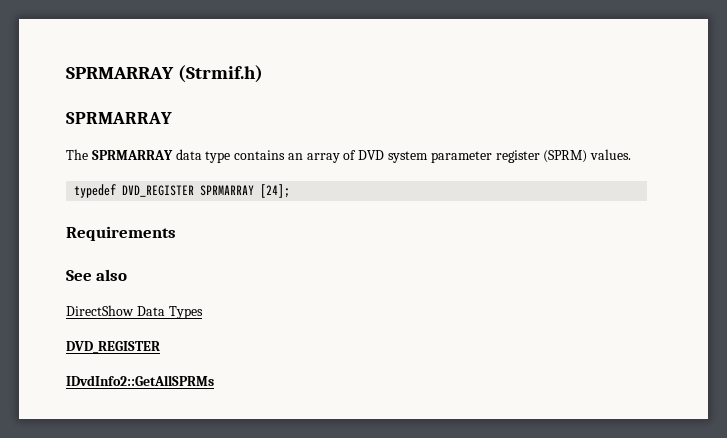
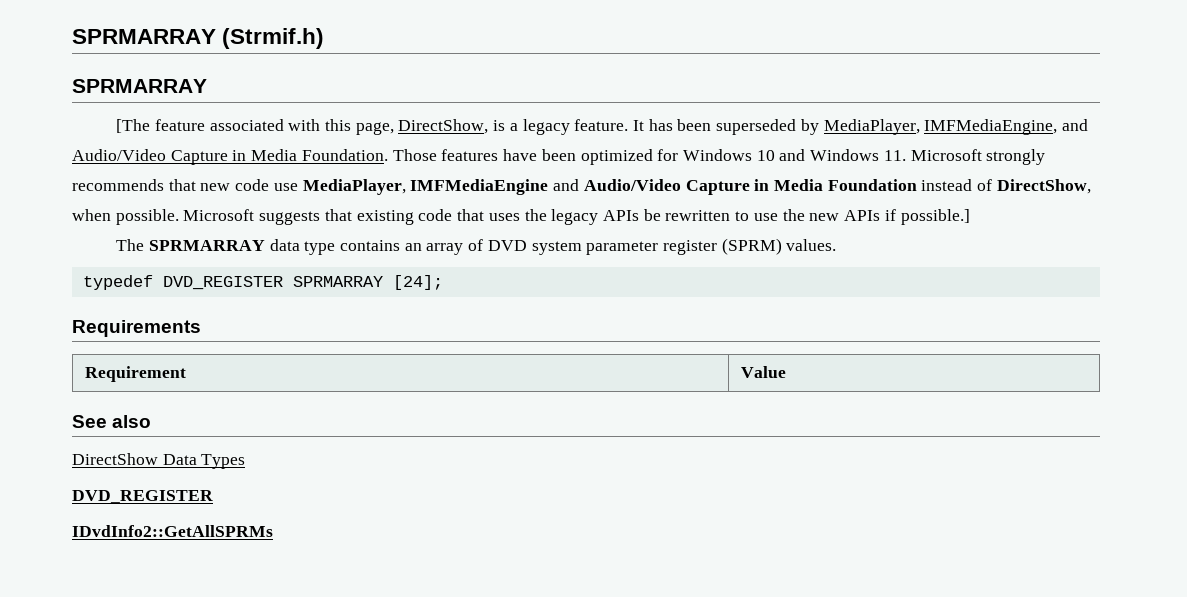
(172, 118) none -> [116,119,1089,135] [72,149,1046,165] [72,179,1091,195] [72,209,970,225] // [The feature associated with this page, DirectShow, is a legacy feature. It has been superseded by MediaPlayer, IMFMediaEngine, and Audio/Video Capture in Media Foundation. Those features have been optimized for Windows 10 and Windows 11. Microsoft strongly recommends that new code use MediaPlayer, IMFMediaEngine and Audio/Video Capture in Media Foundation instead of DirectShow, when possible. Microsoft suggests that existing code that uses the legacy APIs be rewritten to use the new APIs if possible.]
(176, 233) none -> [85,366,187,382] [741,366,787,378] // Requirement | Value

